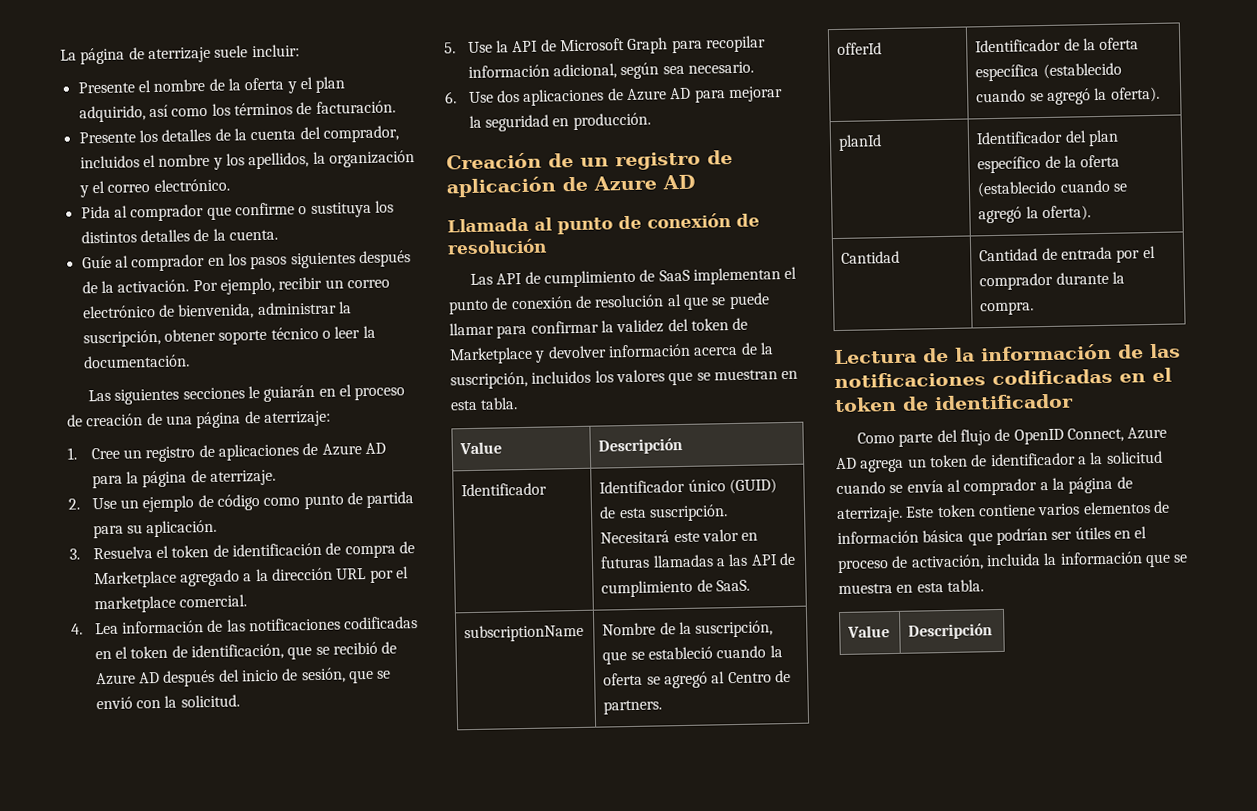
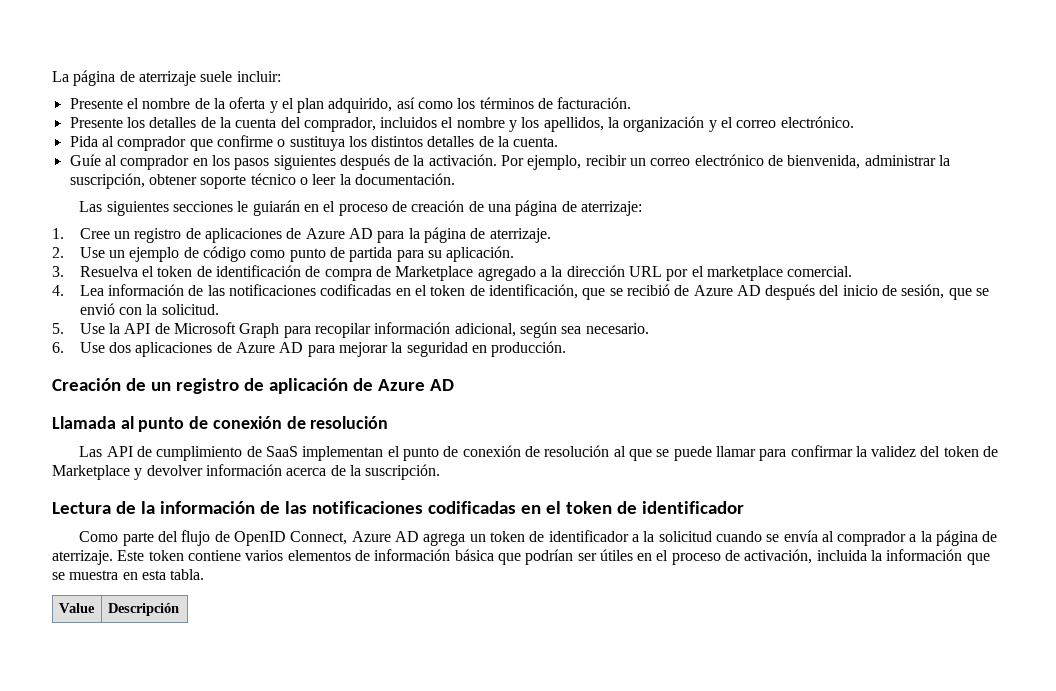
[450,369,799,390] [450,397,519,411] [459,441,503,455] [598,437,684,455] [461,482,548,497] [599,478,777,495] [599,504,728,522] [600,528,759,544] [600,552,796,569] [601,579,750,598] [464,623,585,643] [602,620,774,638] [602,645,783,665] [603,669,791,689] [603,699,663,715] [837,42,883,55] [975,37,1140,53] [975,62,1122,82] [976,86,1160,105] [838,134,883,151] [976,129,1119,147] [977,154,1121,174] [977,179,1128,198] [978,205,1091,224] [841,250,901,264] [979,245,1156,263] [979,271,1125,291] [980,301,1035,316] suscripción, incluidos los valores que se muestran en esta tabla. // Value | Descripción // Identificador | Identificador único (GUID) de esta suscripción. Necesitará este valor en futuras llamadas a las API de cumplimiento de SaaS. // subscriptionName | Nombre de la suscripción, que se estableció cuando la oferta se agregó al Centro de partners. // offerId | Identificador de la oferta específica (establecido cuando se agregó la oferta). // planId | Identificador del plan específico de la oferta (establecido cuando se agregó la oferta). // Cantidad | Cantidad de entrada por el comprador durante la compra. -> [365,464,441,480] suscripción.

